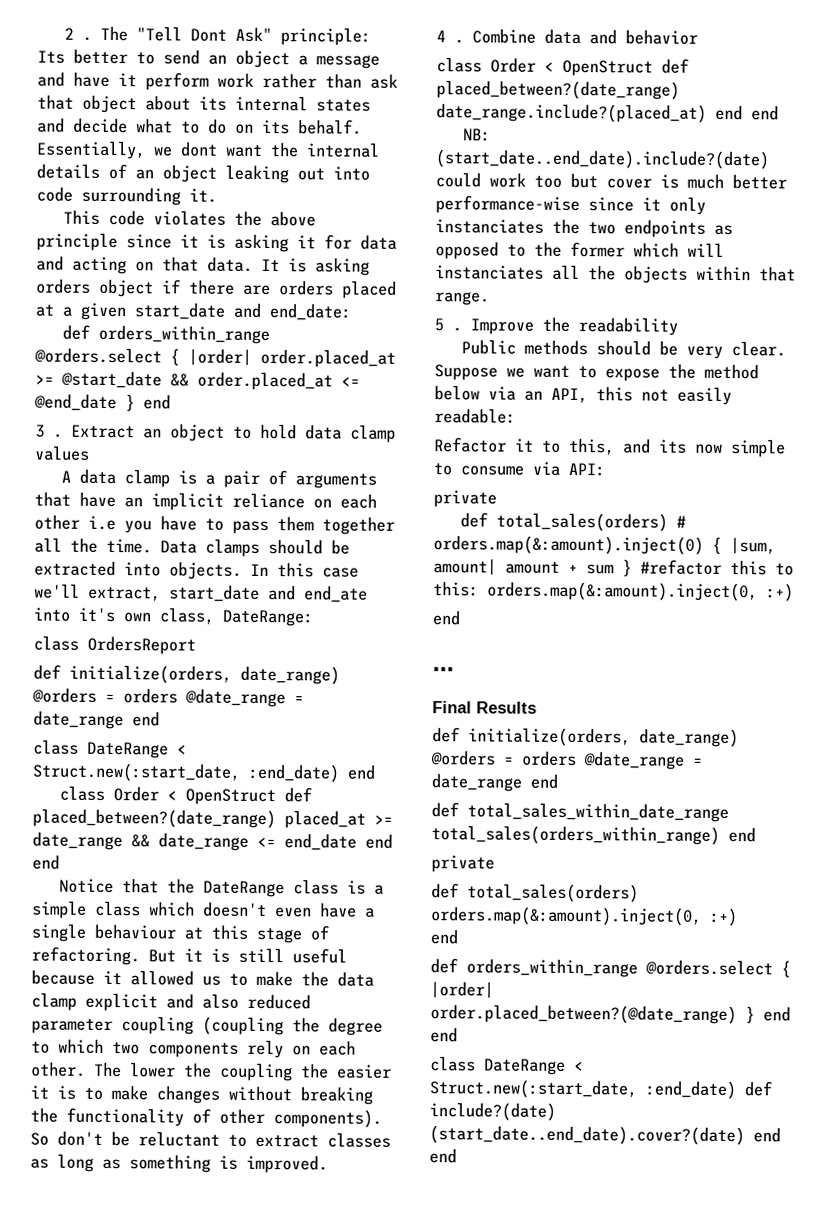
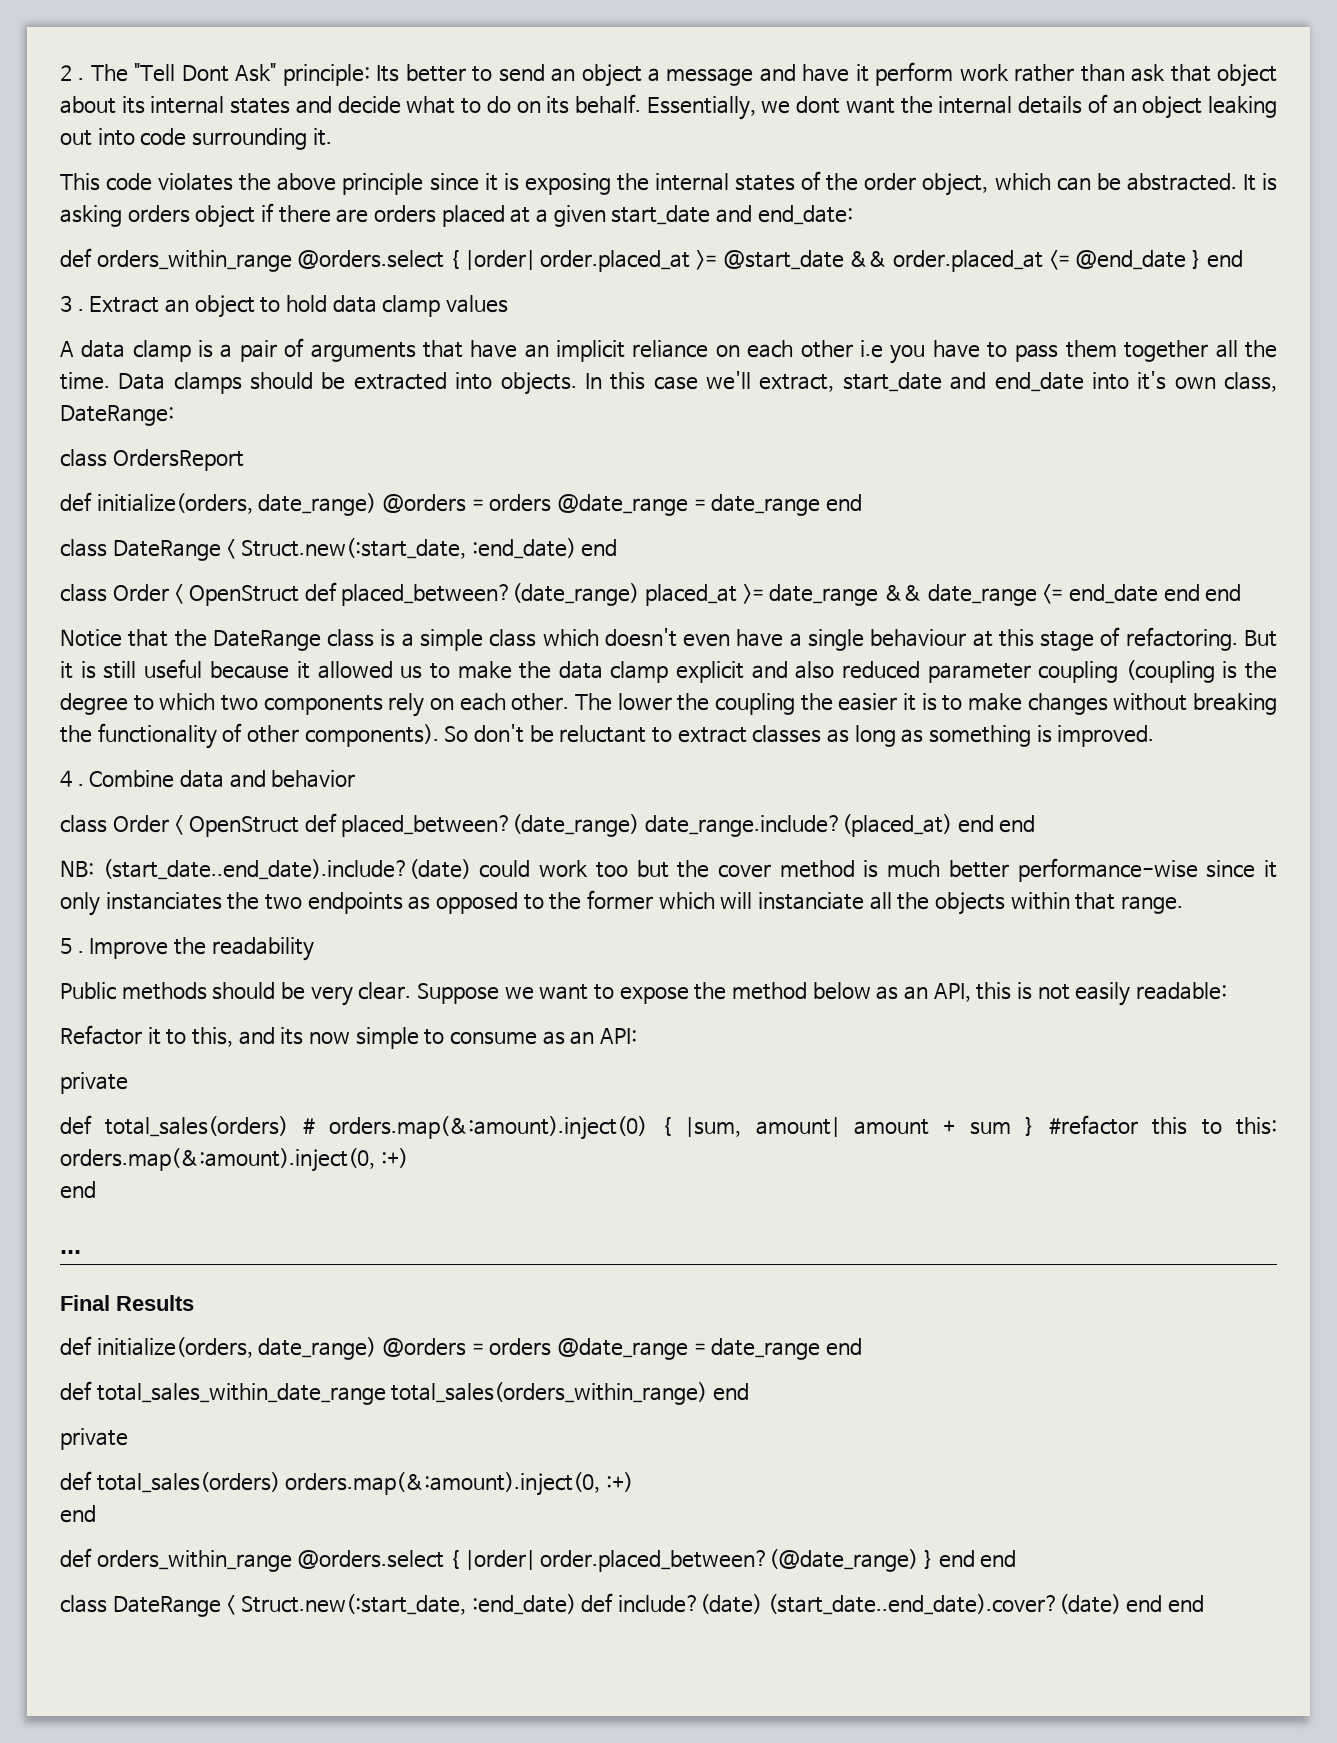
[234,233,397,253] [36,255,253,275] asking it for data and acting on that data. -> [524,171,1237,196] exposing the internal states of the order object, which can be abstracted.
[304,585,368,603] end_ate -> [994,372,1084,392] end_date
(284, 1026) none -> [1222,661,1238,679] is
[606,178,652,189] cover -> [677,860,855,878] the cover method
[435,265,544,280] instanciates -> [757,892,864,910] instanciate
[488,386,516,401] via -> [876,986,899,1000] as
(633, 394) none -> [1017,982,1033,1000] is
[532,461,560,476] via -> [542,1031,595,1045] as an

